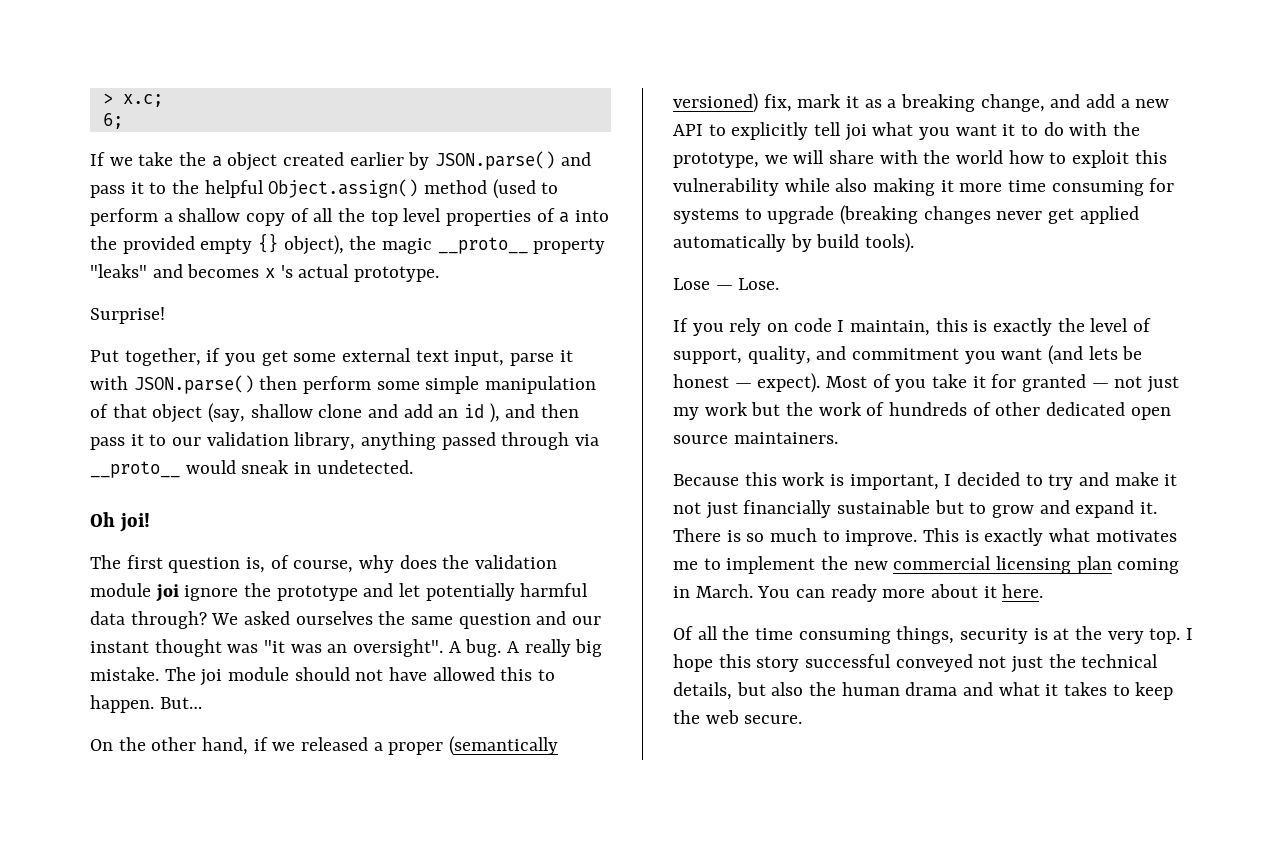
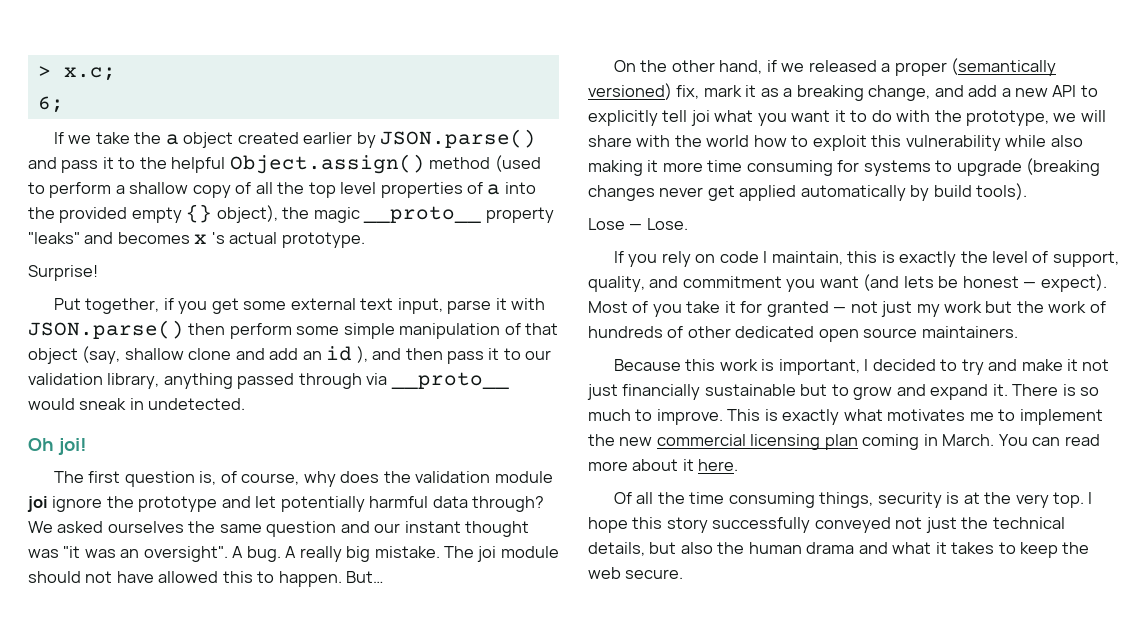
[830,584,877,602] ready -> [1064,434,1100,446] read
[805,654,892,668] successful -> [712,517,811,533] successfully

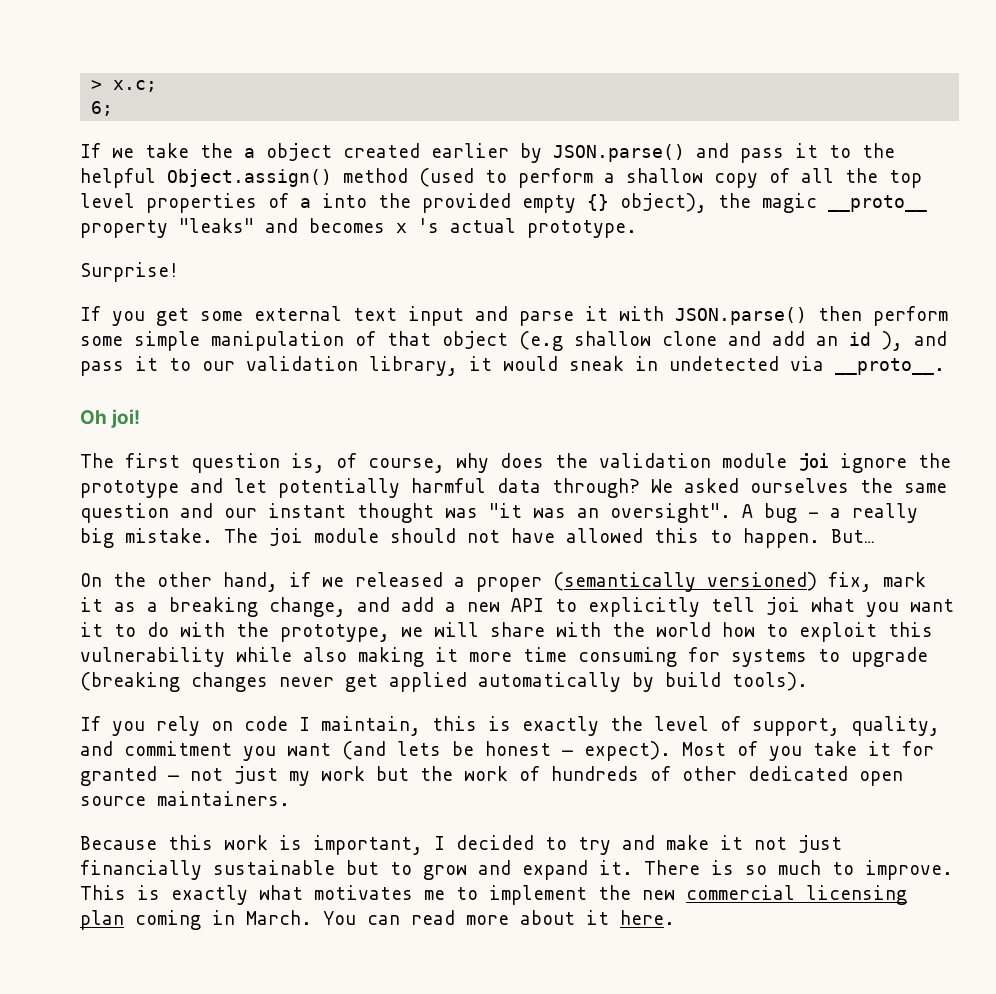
[53,298,174,314] Put together, if -> [80,306,101,321] If
[397,298,443,314] input, -> [408,306,508,326] input and
[82,346,121,364] (say, -> [519,331,563,351] (e.g
[405,348,443,360] then -> (947, 338) none
[163,372,509,389] [28,398,246,410] anything passed through via __proto__ would sneak in undetected. -> [469,356,945,375] it would sneak in undetected via __proto__.
[246,546,297,562] bug. A -> [764,503,841,523] bug - a
[588,218,688,230] // Lose — Lose. -> (808, 681) none
[613,492,1093,508] [588,517,1065,533] [588,542,1090,558] [588,567,684,579] // Of all the time consuming things, security is at the very top. I hope this story successfully conveyed not just the technical details, but also the human drama and what it takes to keep the web secure. -> (675, 917) none

